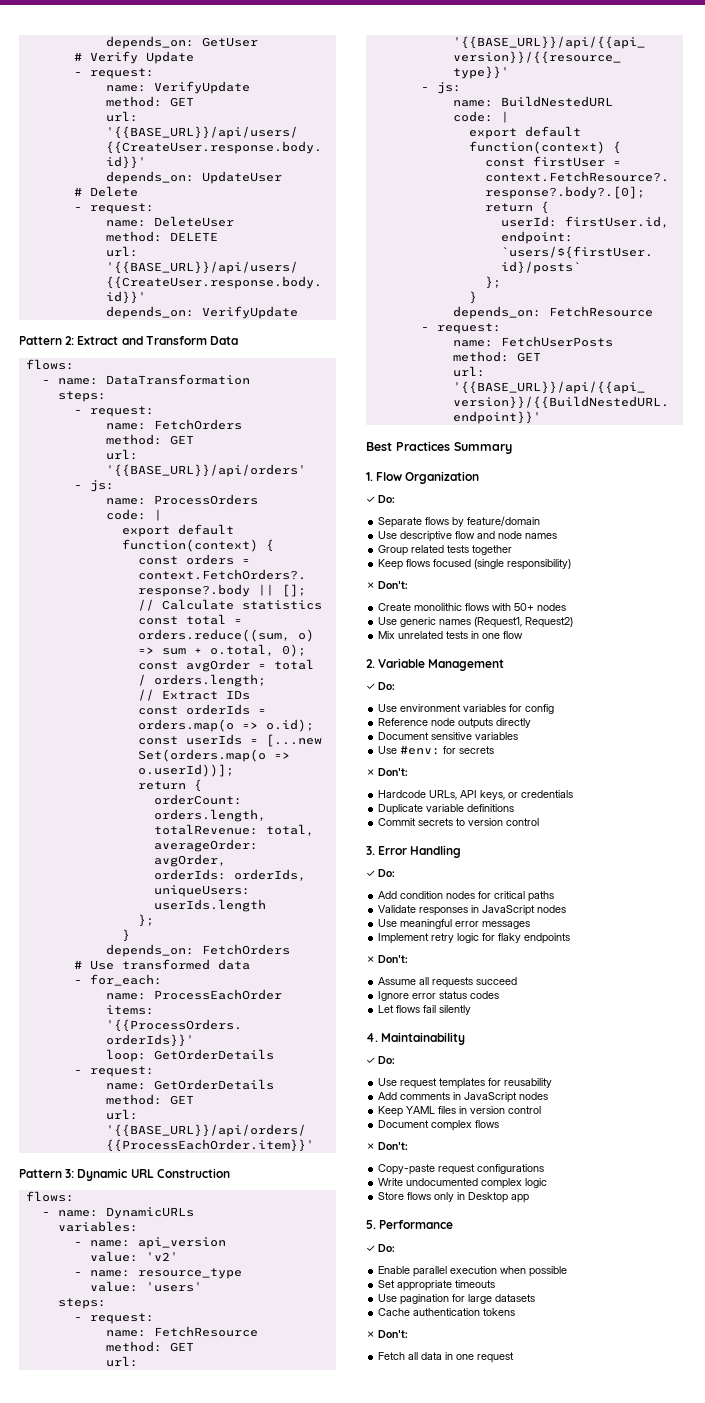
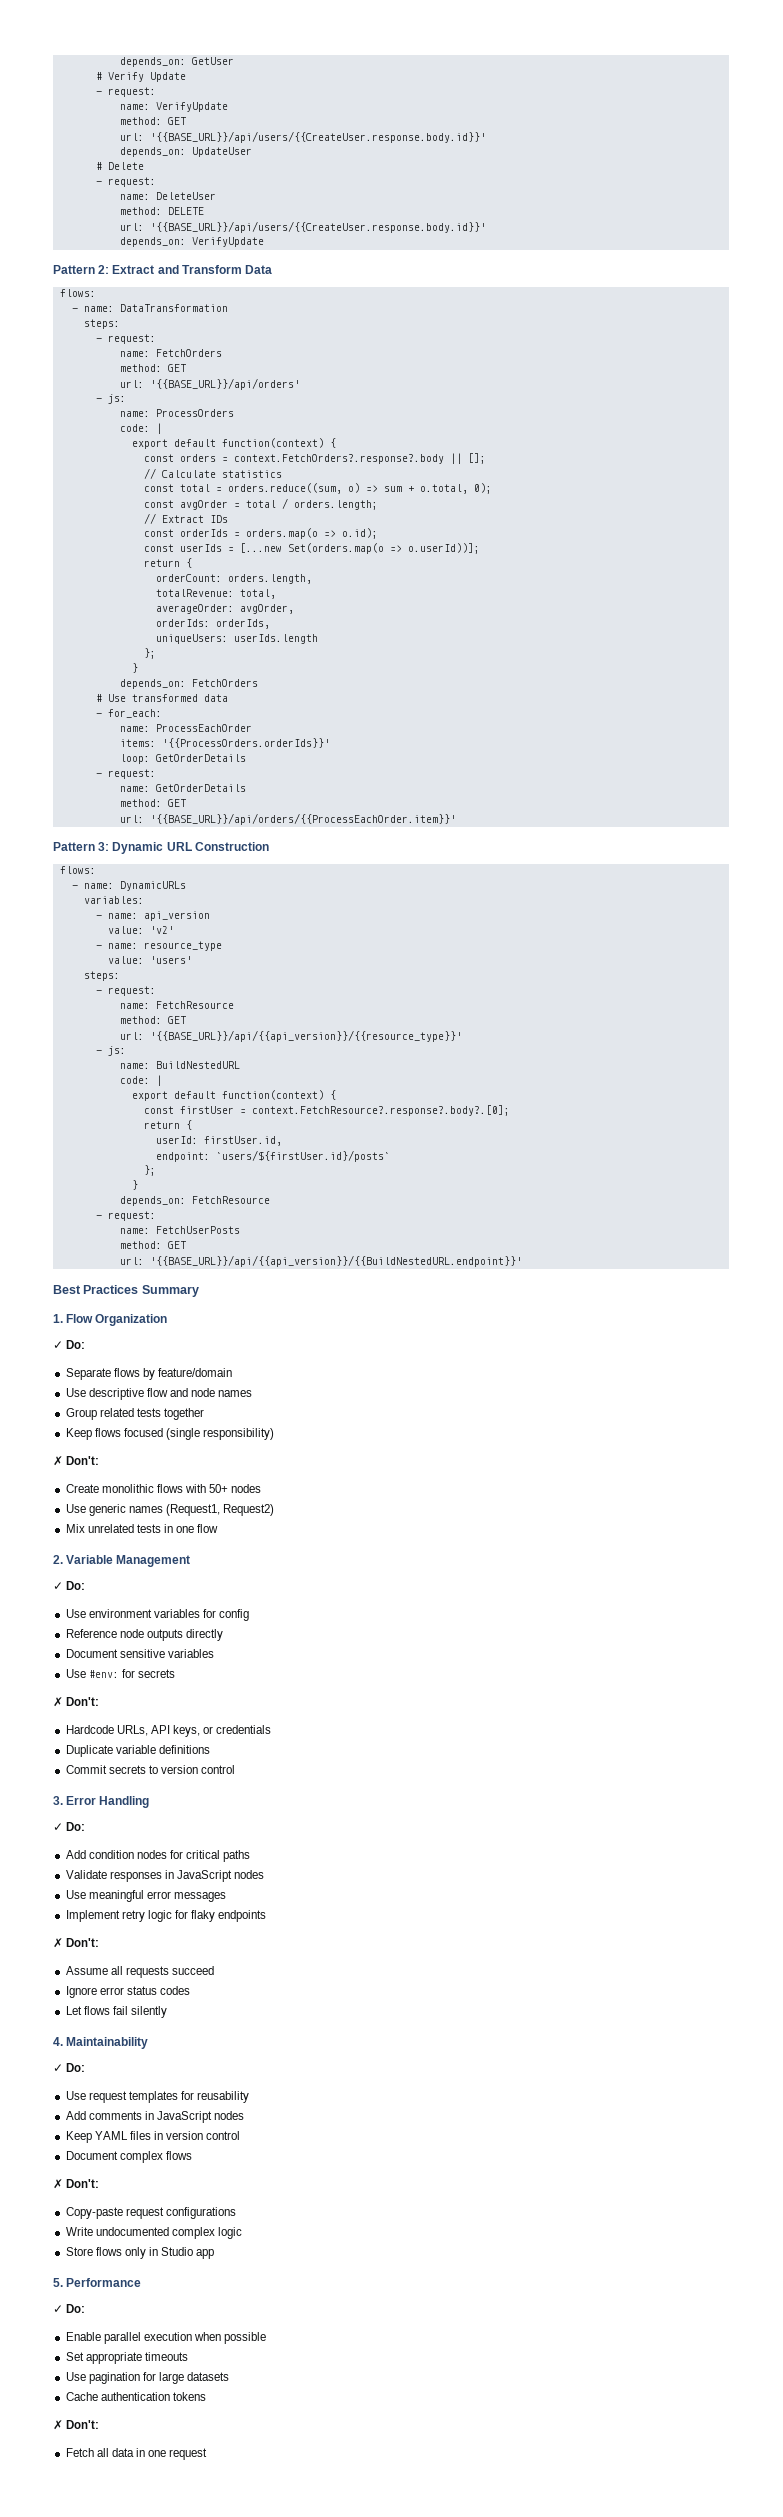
[468,1192,509,1203] Desktop -> [161,2247,194,2256] Studio

